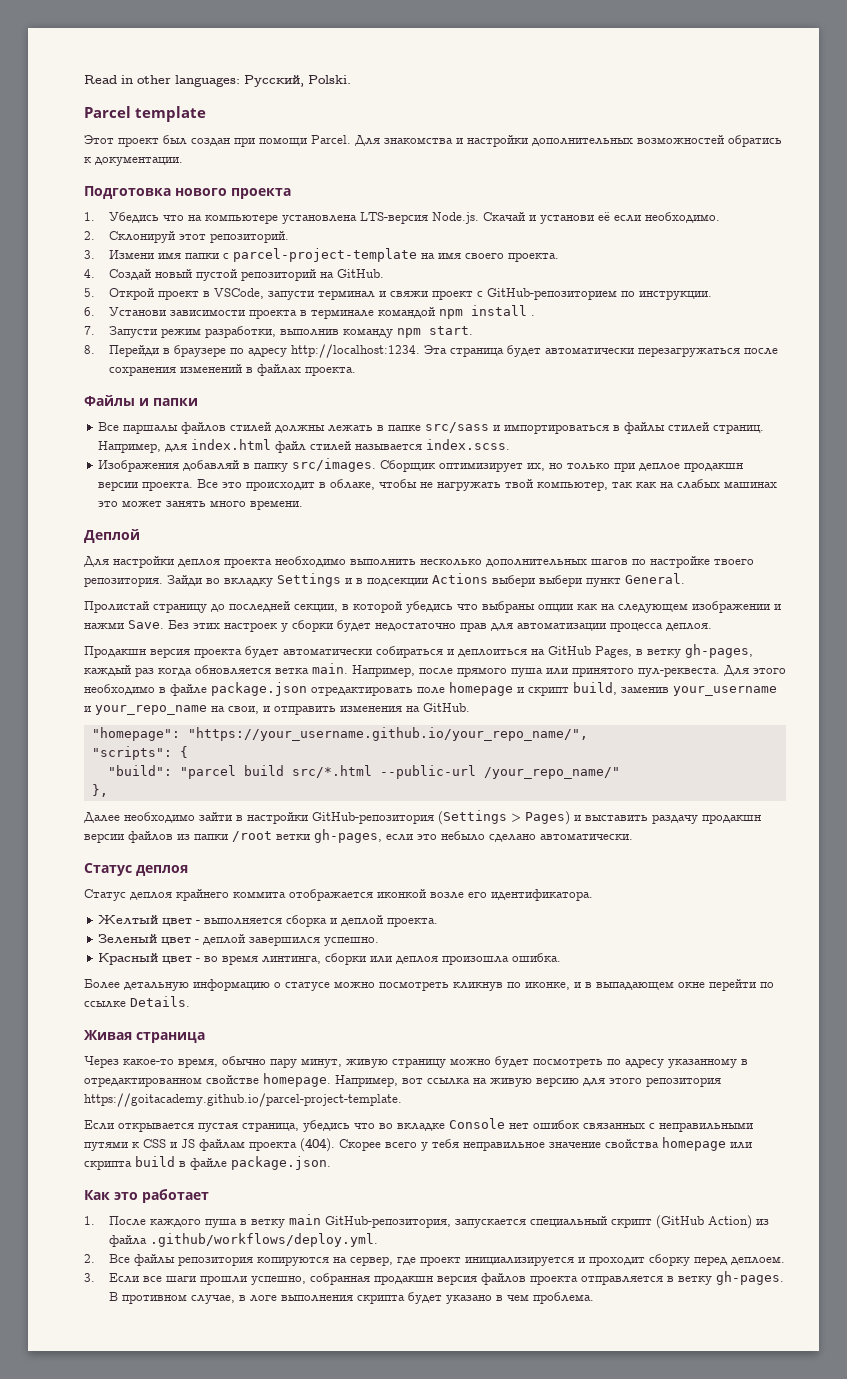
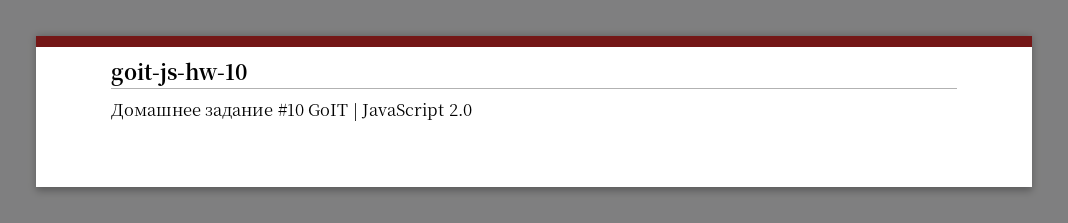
[84,75,351,87] [84,106,206,122] [84,135,782,147] [84,156,183,166] [84,186,291,199] [84,212,720,224] [84,231,289,243] [84,248,559,262] [84,269,384,281] [84,288,712,300] [84,305,535,319] [84,326,473,338] [84,344,778,358] [108,364,356,376] [84,395,198,406] [98,422,765,434] [98,439,511,453] [98,458,744,472] [98,479,778,491] [98,500,304,510] [84,529,140,543] [84,556,754,568] [84,573,685,587] [84,601,781,613] [84,620,712,632] [84,644,753,658] [84,663,786,677] [84,682,777,696] [84,703,470,715] [91,727,588,741] [91,746,188,760] [107,765,620,779] [91,784,108,797] [84,810,761,825] [84,829,633,843] [84,863,188,876] [84,889,593,901] [98,915,439,927] [98,934,380,946] [98,953,562,965] [84,979,774,991] [84,996,190,1008] [84,1030,205,1043] [84,1056,748,1068] [84,1073,721,1087] [84,1093,402,1107] [84,1118,753,1132] [84,1137,752,1152] [84,1156,331,1170] [84,1189,209,1203] [84,1214,769,1229] [108,1233,378,1247] [84,1254,785,1266] [84,1271,784,1285] [108,1292,594,1304] Read in other languages: Русский, Polski. // Parcel template // Этот проект был создан при помощи Parcel. Для знакомства и настройки дополнительных возможностей обратись к документации. // Подготовка нового проекта // 1. Убедись что на компьютере установлена LTS-версия Node.js. Скачай и установи её если необходимо. // 2. Склонируй этот репозиторий. // 3. Измени имя папки с parcel-project-template на имя своего проекта. // 4. Создай новый пустой репозиторий на GitHub. // 5. Открой проект в VSCode, запусти терминал и свяжи проект с GitHub-репозиторием по инструкции. // 6. Установи зависимости проекта в терминале командой npm install . // 7. Запусти режим разработки, выполнив команду npm start. // 8. Перейди в браузере по адресу http://localhost:1234. Эта страница будет автоматически перезагружаться после сохранения изменений в файлах проекта. // Файлы и папки // Все паршалы файлов стилей должны лежать в папке src/sass и импортироваться в файлы стилей страниц. Например, для index.html файл стилей называется index.scss. // Изображения добавляй в папку src/images. Сборщик оптимизирует их, но только при деплое продакшн версии проекта. Все это происходит в облаке, чтобы не нагружать твой компьютер, так как на слабых машинах это может занять много времени. // Деплой // Для настройки деплоя проекта необходимо выполнить несколько дополнительных шагов по настройке твоего репозитория. Зайди во вкладку Settings и в подсекции Actions выбери выбери пункт General. // Пролистай страницу до последней секции, в которой убедись что выбраны опции как на следующем изображении и нажми Save. Без этих настроек у сборки будет недостаточно прав для автоматизации процесса деплоя. // Продакшн версия проекта будет автоматически собираться и деплоиться на GitHub Pages, в ветку gh-pages, каждый раз когда обновляется ветка main. Например, после прямого пуша или принятого пул-реквеста. Для этого необходимо в файле package.json отредактировать поле homepage и скрипт build, заменив your_username и your_repo_name на свои, и отправить изменения на GitHub. // "homepage": "https://your_username.github.io/your_repo_name/", // "scripts": { // "build": "parcel build src/*.html --public-url /your_repo_name/" // }, // Далее необходимо зайти в настройки GitHub-репозитория (Settings > Pages) и выставить раздачу продакшн версии файлов из папки /root ветки gh-pages, если это небыло сделано автоматически. // Статус деплоя // Статус деплоя крайнего коммита отображается иконкой возле его идентификатора. // Желтый цвет - выполняется сборка и деплой проекта. // Зеленый цвет - деплой завершился успешно. // Красный цвет - во время линтинга, сборки или деплоя произошла ошибка. // Более детальную информацию о статусе можно посмотреть кликнув по иконке, и в выпадающем окне перейти по ссылке Details. // Живая страница // Через какое-то время, обычно пару минут, живую страницу можно будет посмотреть по адресу указанному в отредактированном свойстве homepage. Например, вот ссылка на живую версию для этого репозитория https://goitacademy.github.io/parcel-project-template. // Если открывается пустая страница, убедись что во вкладке Console нет ошибок связанных с неправильными путями к CSS и JS файлам проекта (404). Скорее всего у тебя неправильное значение свойства homepage или скрипта build в файле package.json. // Как это работает // 1. После каждого пуша в ветку main GitHub-репозитория, запускается специальный скрипт (GitHub Action) из файла .github/workflows/deploy.yml. // 2. Все файлы репозитория копируются на сервер, где проект инициализируется и проходит сборку перед деплоем. // 3. Если все шаги прошли успешно, собранная продакшн версия файлов проекта отправляется в ветку gh-pages. В противном случае, в логе выполнения скрипта будет указано в чем проблема. -> [111,62,247,86] [111,103,472,121] goit-js-hw-10 // Домашнее задание #10 GoIT | JavaScript 2.0

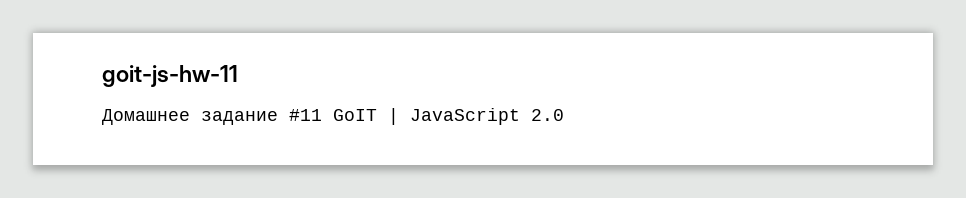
[111,62,247,86] goit-js-hw-10 -> [102,65,238,87] goit-js-hw-11
[277,103,304,116] #10 -> [289,109,322,121] #11

